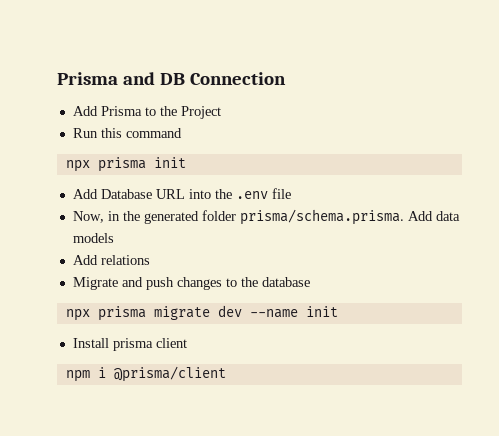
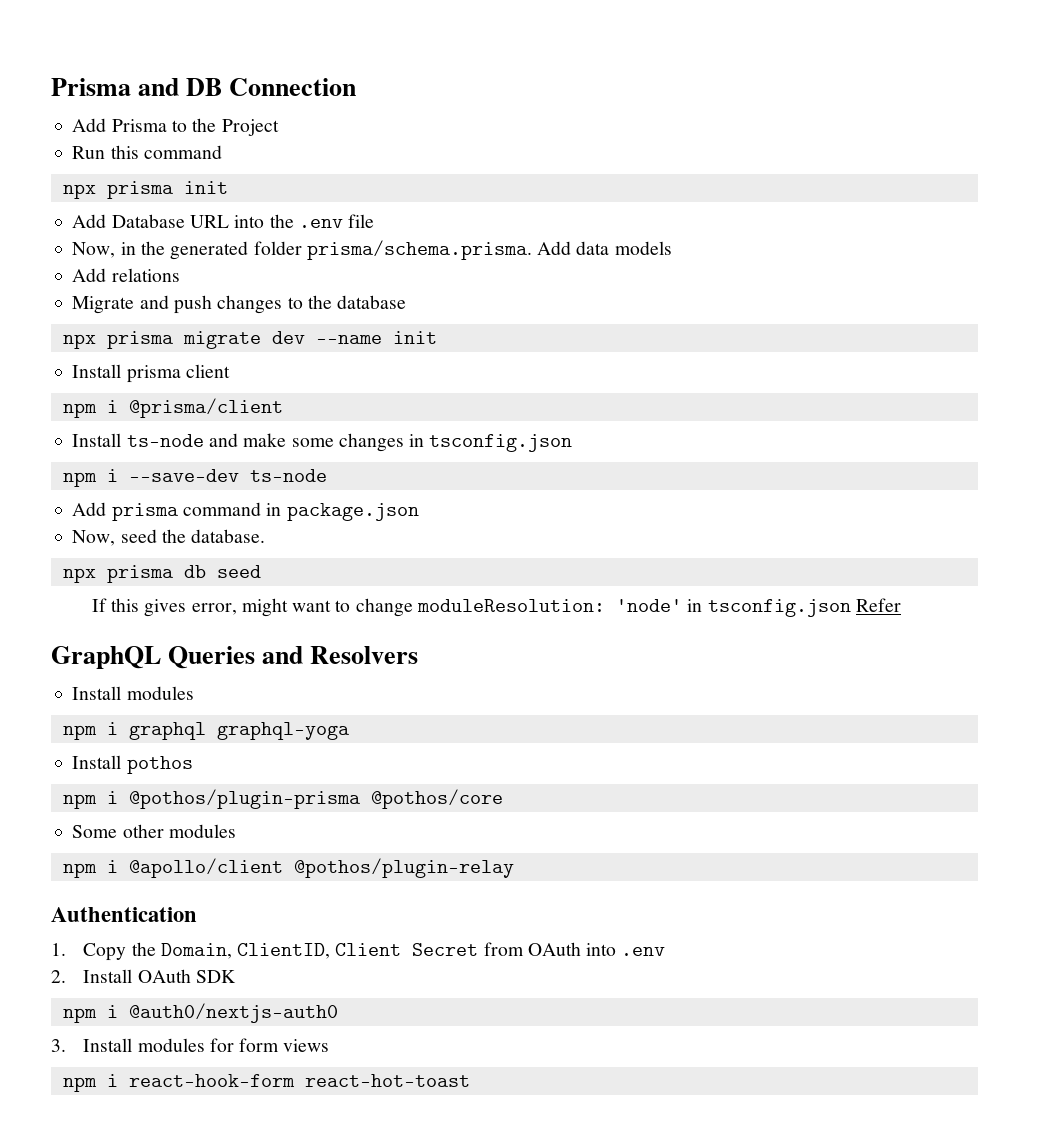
(226, 374) none -> [72,433,573,452] [62,469,327,487] [72,502,419,521] [72,529,266,546] [62,565,261,583] [91,598,901,617] [51,646,419,669] [72,686,194,700] [62,722,349,740] [72,755,193,774] [62,789,503,809] [72,824,236,838] [62,858,514,878] [51,907,197,922] [51,942,666,961] [51,969,236,983] [62,1003,338,1023] [51,1038,330,1052] [62,1074,470,1092] // Install ts-node and make some changes in tsconfig.json // npm i --save-dev ts-node // Add prisma command in package.json // Now, seed the database. // npx prisma db seed // If this gives error, might want to change moduleResolution: 'node' in tsconfig.json Refer // GraphQL Queries and Resolvers // Install modules // npm i graphql graphql-yoga // Install pothos // npm i @pothos/plugin-prisma @pothos/core // Some other modules // npm i @apollo/client @pothos/plugin-relay // Authentication // 1. Copy the Domain, ClientID, Client Secret from OAuth into .env // 2. Install OAuth SDK // npm i @auth0/nextjs-auth0 // 3. Install modules for form views // npm i react-hook-form react-hot-toast

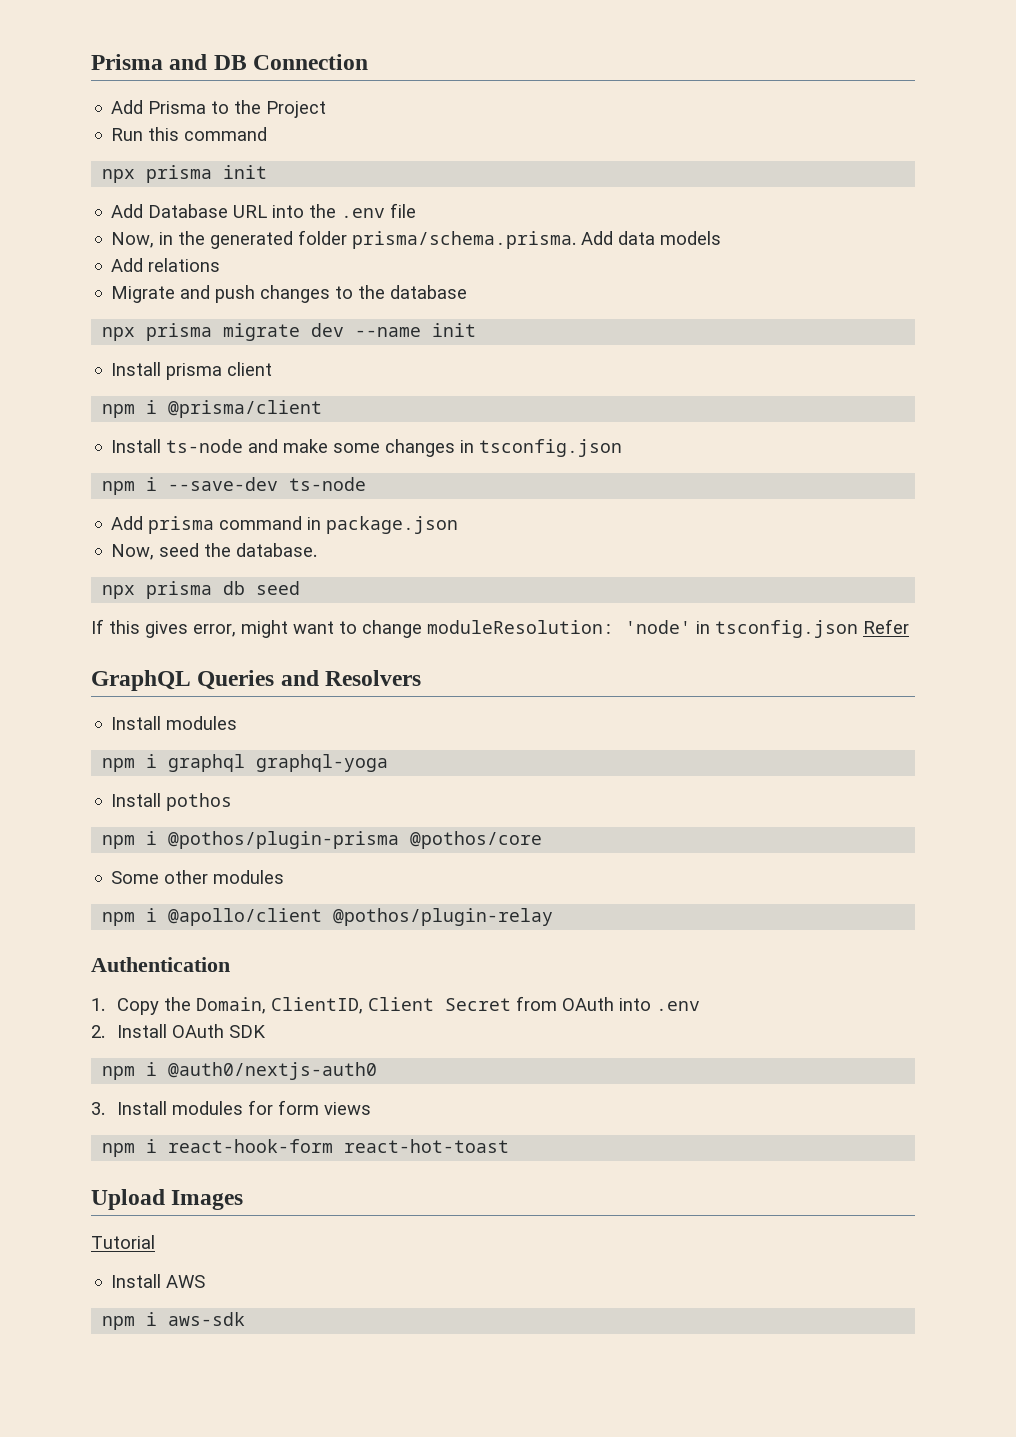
(470, 1080) none -> [91,1189,244,1210] [91,1235,155,1249] [111,1274,206,1288] [102,1312,246,1330] // Upload Images // Tutorial // Install AWS // npm i aws-sdk

